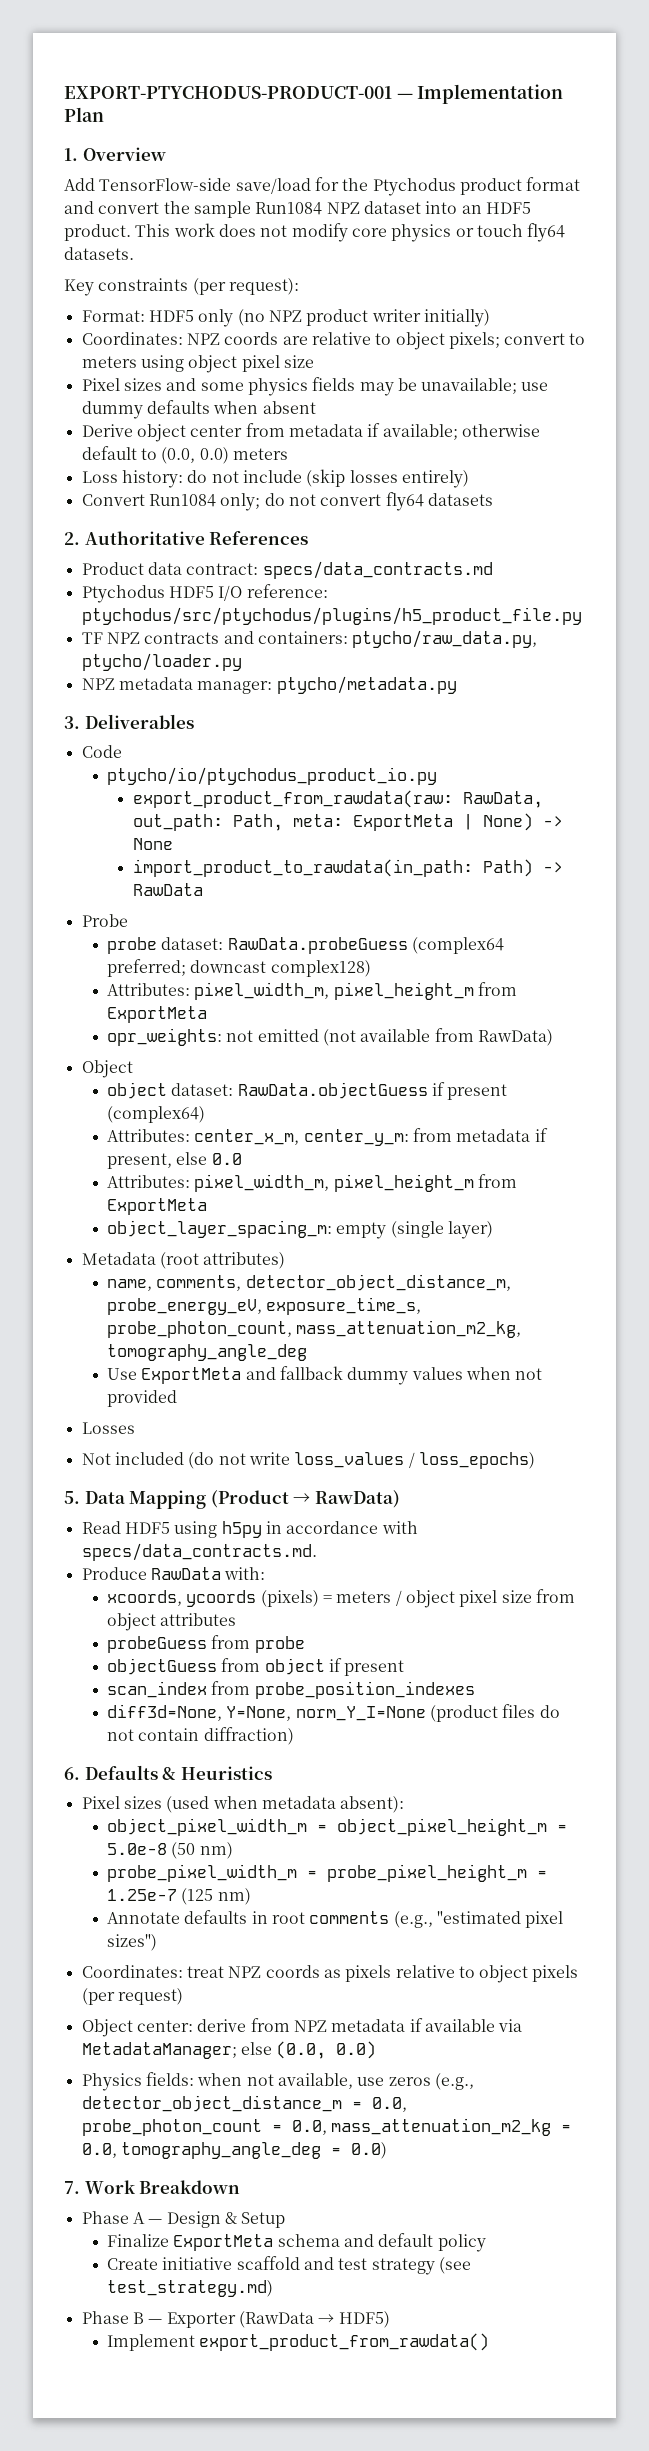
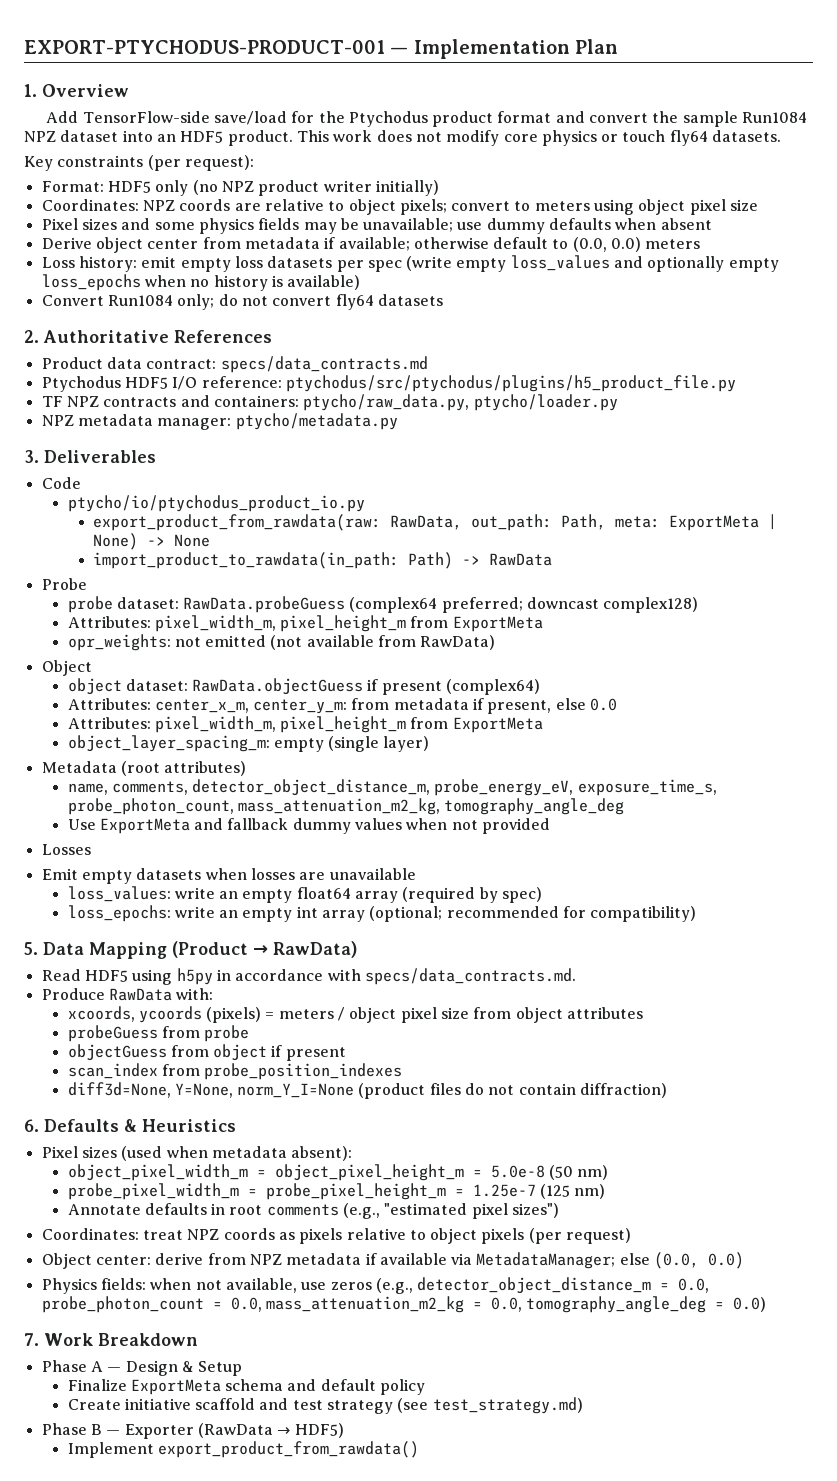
[187,469,469,488] do not include (skip losses entirely) -> [141,255,779,272] [41,274,361,291] emit empty loss datasets per spec (write empty loss_values and optionally empty loss_epochs when no history is available)
[81,1452,535,1469] Not included (do not write loss_values / loss_epochs) -> [41,868,416,884] [67,886,543,903] [67,905,697,922] Emit empty datasets when losses are unavailable // loss_values: write an empty float64 array (required by spec) // loss_epochs: write an empty int array (optional; recommended for compatibility)

